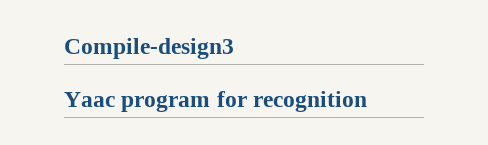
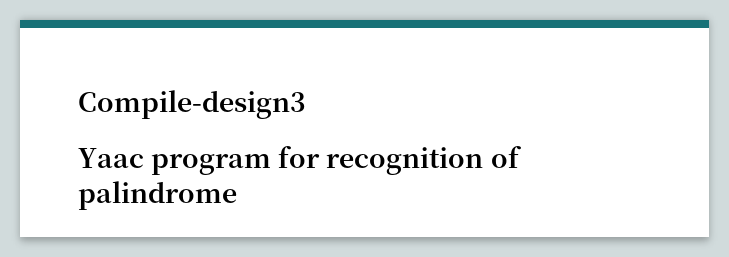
(368, 101) none -> [490,146,521,168] [78,181,237,210] of palindrome

